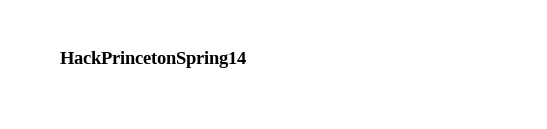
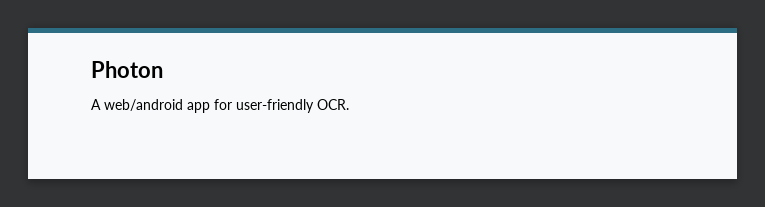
[60,51,246,68] HackPrincetonSpring14 -> [91,61,163,78] [91,99,349,113] Photon // A web/android app for user-friendly OCR.

